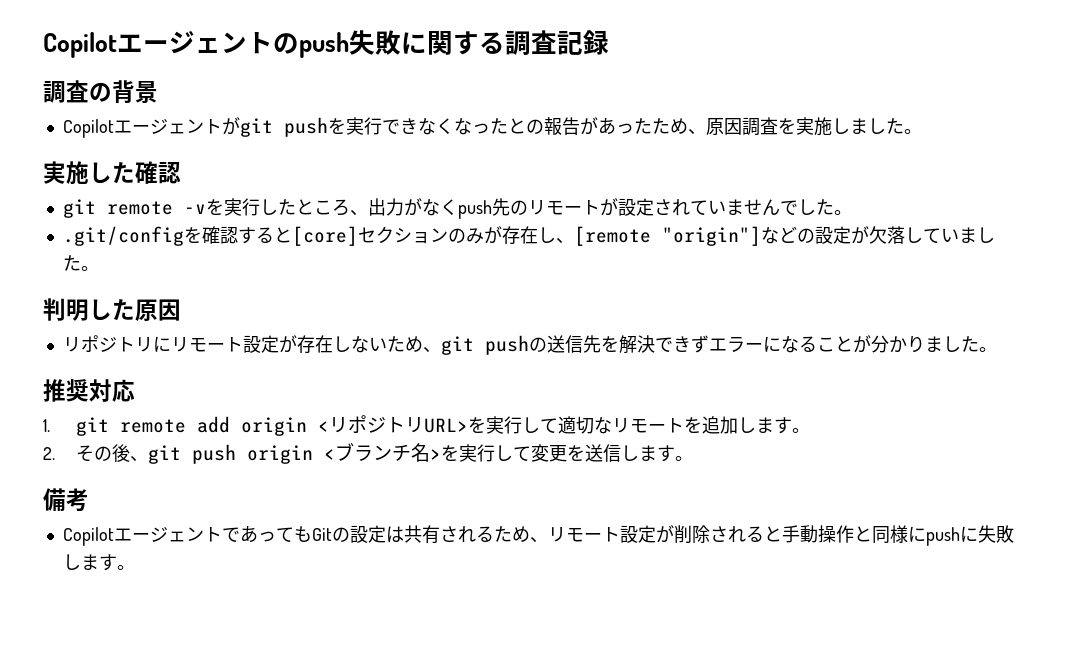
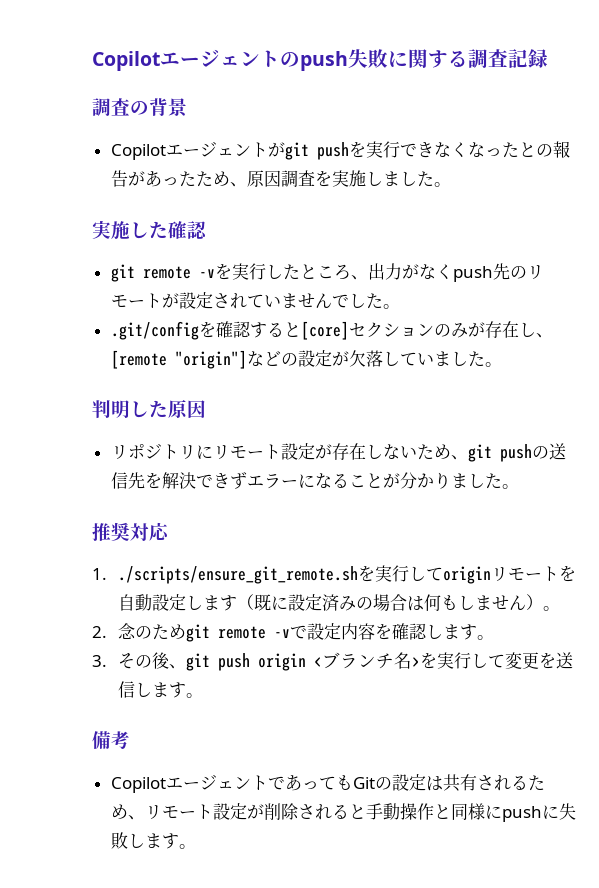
[76,415,613,436] git remote add origin <リポジトリURL>を実行して適切な -> [118,565,492,584] ./scripts/ensure_git_remote.shを実行してorigin
[702,416,811,434] [43,447,55,460] 追加します。 // 2. -> [118,594,561,611] [92,623,495,642] [92,655,107,667] 自動設定します（既に設定済みの場合は何もしません）。 // 2.念のためgit remote -vで設定内容を確認します。 // 3.

